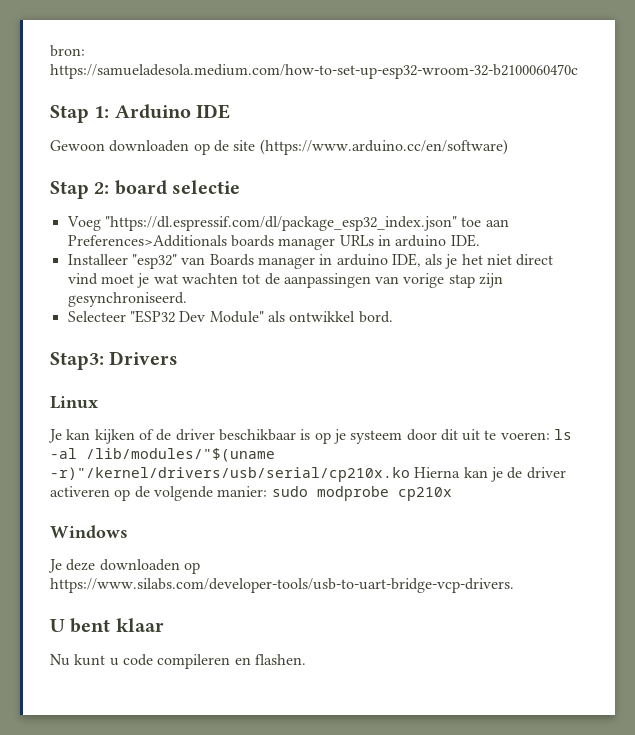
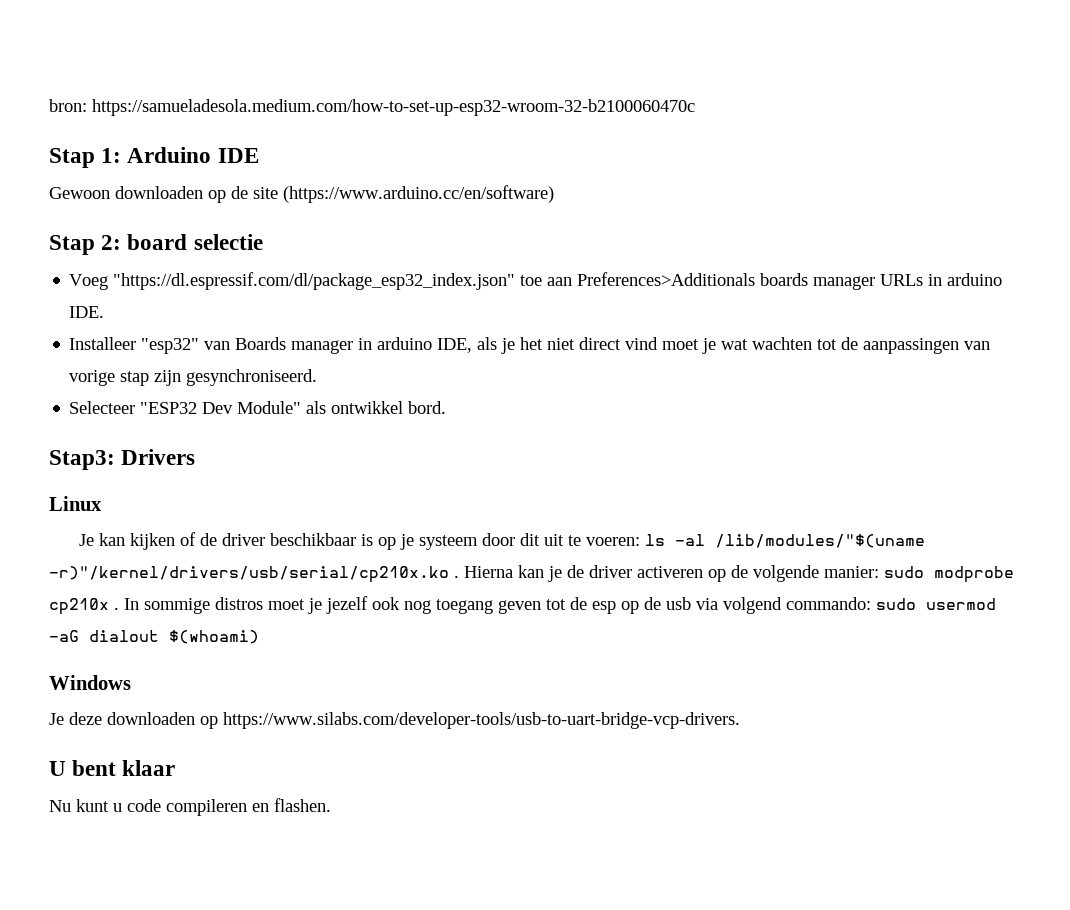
(410, 474) none -> [454,575,459,578] .
(452, 494) none -> [114,596,996,614] [49,630,259,644] . In sommige distros moet je jezelf ook nog toegang geven tot de esp op de usb via volgend commando: sudo usermod -aG dialout $(whoami)

